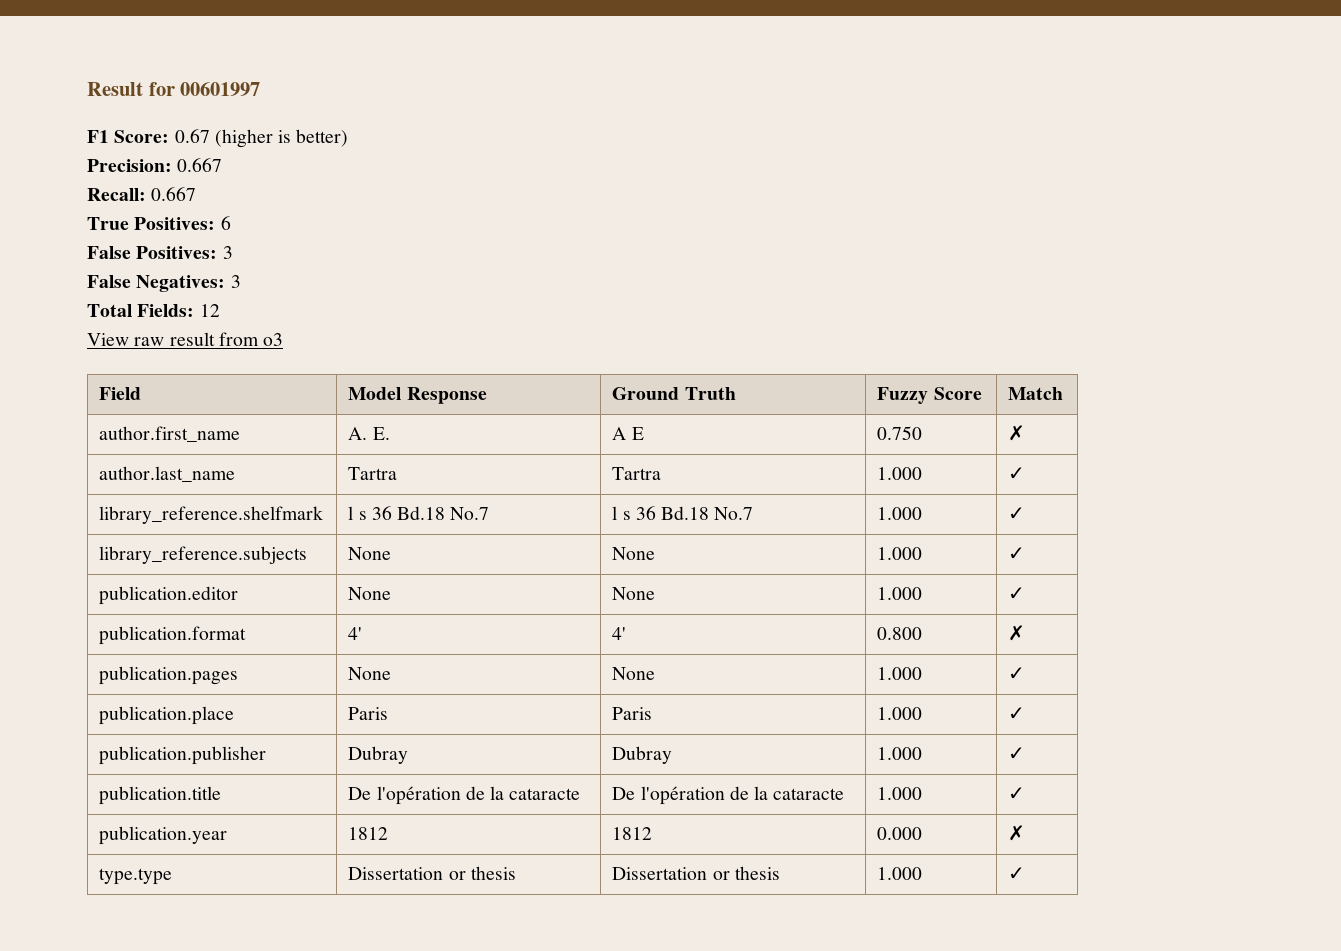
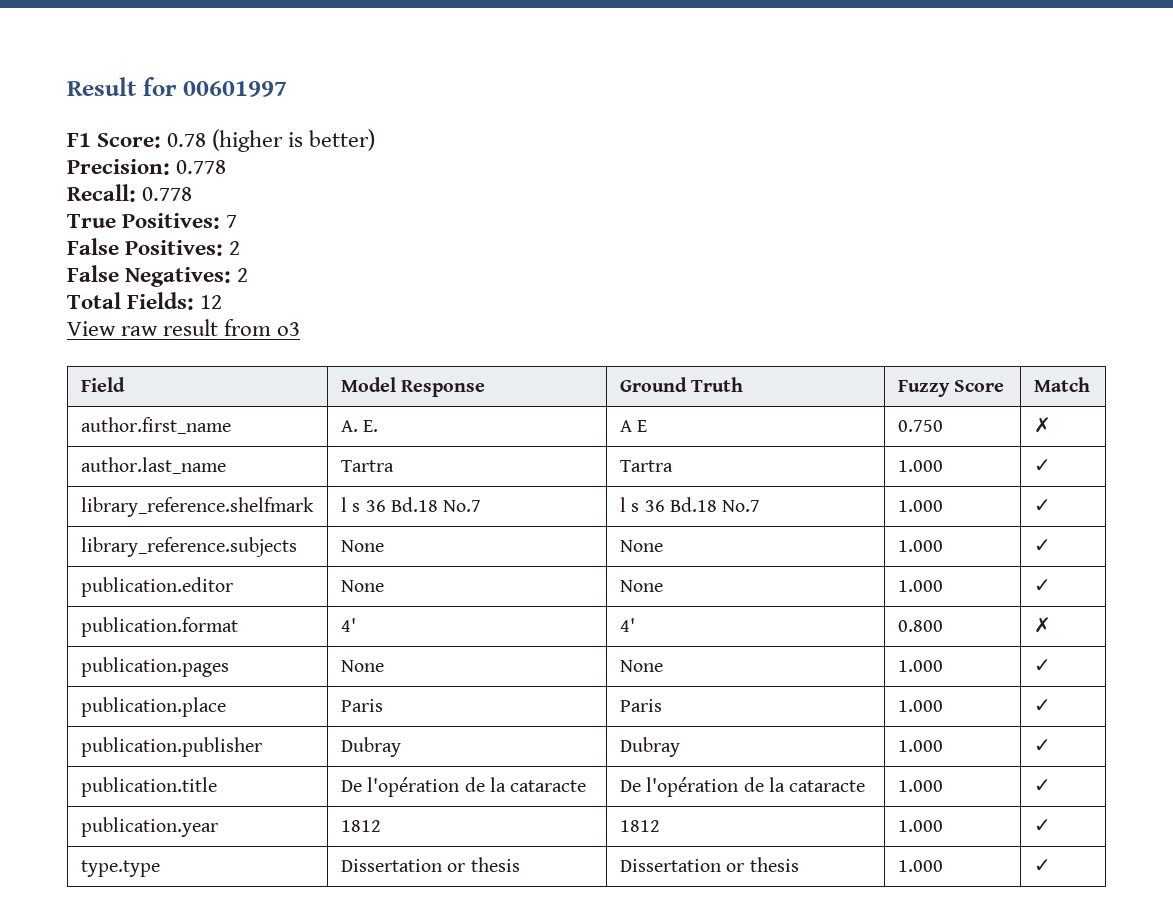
[174,129,210,143] 0.67 -> [167,133,207,147] 0.78
[177,158,223,172] 0.667 -> [176,160,227,174] 0.778
[151,187,197,201] 0.667 -> [142,187,193,201] 0.778
[220,216,231,230] 6 -> [226,215,238,228] 7
[222,246,233,259] 3 -> [229,241,241,255] 2
[230,275,241,288] 3 -> [237,268,249,282] 2
[877,827,923,840] [1008,825,1026,841] 0.000 | ✗ -> [897,820,943,832] [1033,819,1051,832] 1.000 | ✓

